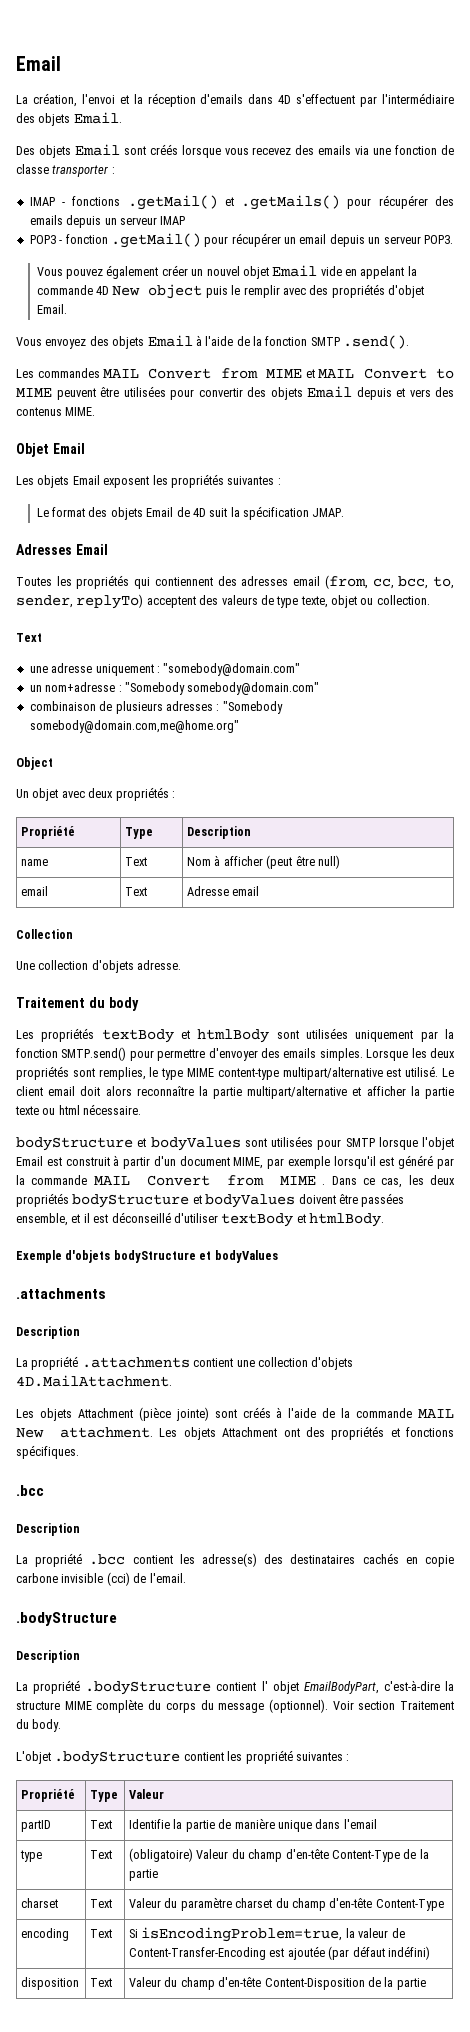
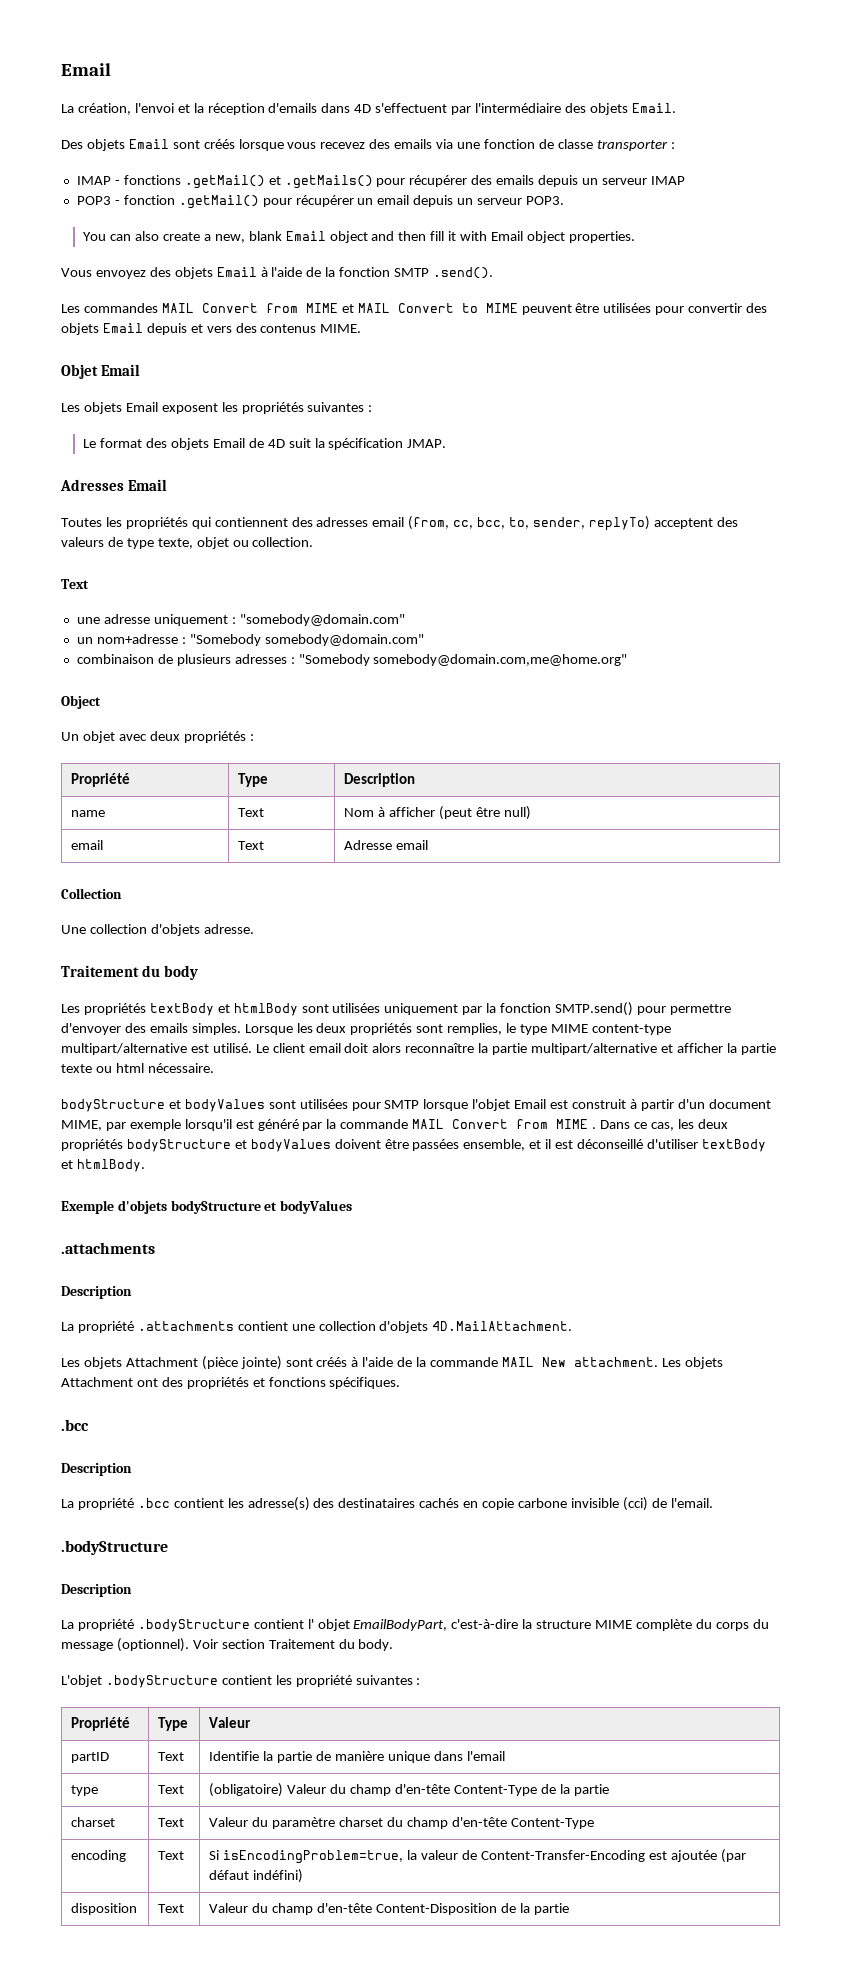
[36,265,417,279] [36,284,425,299] [36,304,67,314] Vous pouvez également créer un nouvel objet Email vide en appelant la commande 4D New object puis le remplir avec des propriétés d'objet Email. -> [83,231,635,243] You can also create a new, blank Email object and then fill it with Email object properties.

